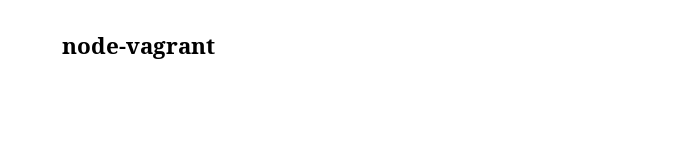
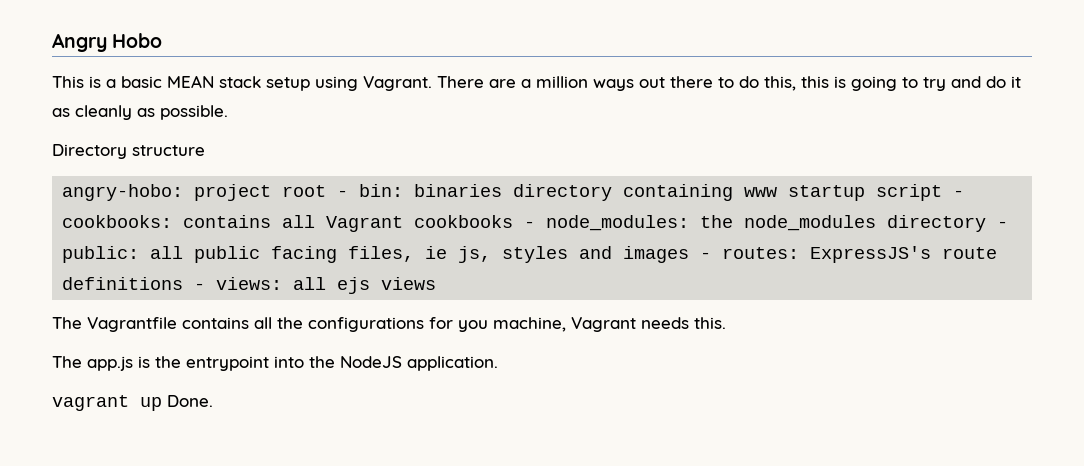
[62,37,215,59] node-vagrant -> [52,33,163,52] [52,75,1021,91] [52,105,228,120] [52,144,205,159] [62,184,965,201] [62,215,1009,232] [62,246,998,263] [62,277,437,294] [52,317,726,332] [52,356,498,371] [52,395,213,411] Angry Hobo // This is a basic MEAN stack setup using Vagrant. There are a million ways out there to do this, this is going to try and do it as cleanly as possible. // Directory structure // angry-hobo: project root - bin: binaries directory containing www startup script - cookbooks: contains all Vagrant cookbooks - node_modules: the node_modules directory - public: all public facing files, ie js, styles and images - routes: ExpressJS's route definitions - views: all ejs views // The Vagrantfile contains all the configurations for you machine, Vagrant needs this. // The app.js is the entrypoint into the NodeJS application. // vagrant up Done.

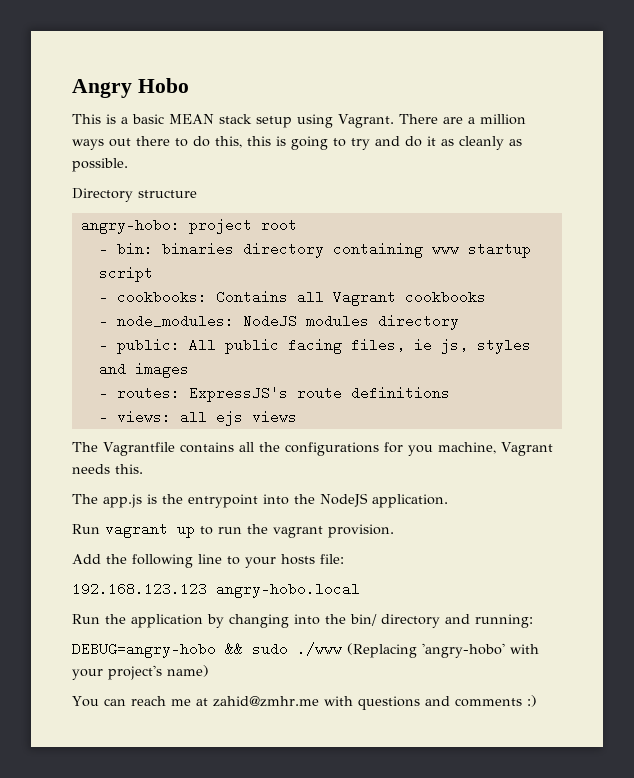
(327, 191) none -> (297, 225) //
(943, 192) none -> (153, 274) //
[183,215,272,228] contains -> [215,290,288,304] Contains
(514, 221) none -> (486, 297) //
[700,215,987,232] the node_modules directory -> [242,314,459,330] NodeJS modules directory //
[150,246,184,259] all -> [188,338,216,352] All
(690, 254) none -> (189, 370) //
(184, 283) none -> (450, 393) //
(498, 363) none -> [72,524,100,534] Run
[167,395,213,407] Done. -> [200,524,394,538] [72,554,344,568] [72,582,360,598] [72,614,533,628] [72,642,539,658] [72,665,209,680] [72,695,537,710] to run the vagrant provision. // Add the following line to your hosts file: // 192.168.123.123 angry-hobo.local // Run the application by changing into the bin/ directory and running: // DEBUG=angry-hobo && sudo ./www (Replacing 'angry-hobo' with your project's name) // You can reach me at zahid@zmhr.me with questions and comments :)

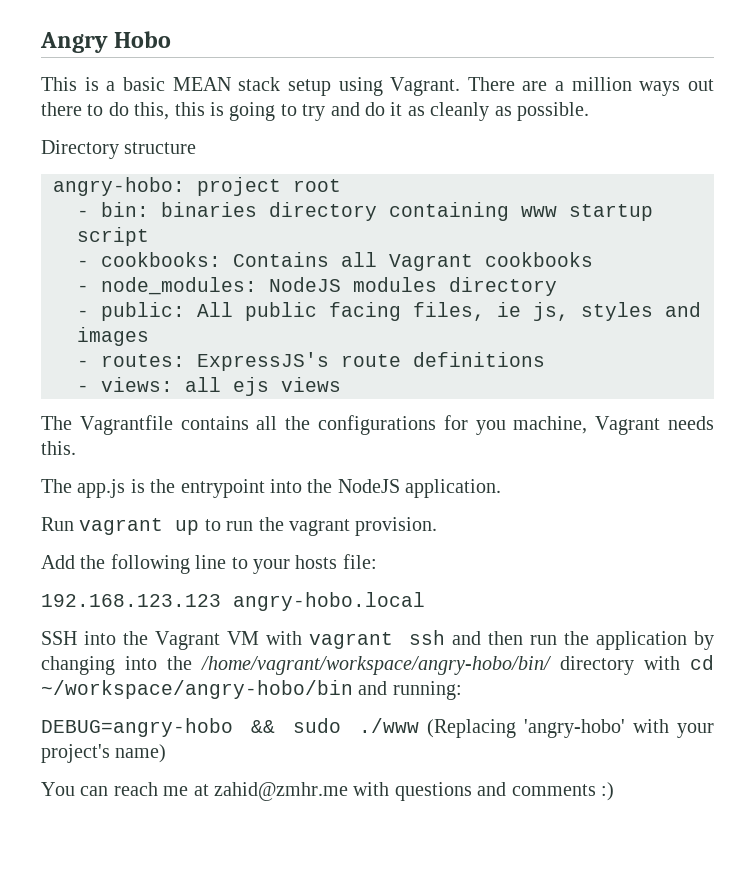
[72,614,100,624] Run -> [41,630,557,650] SSH into the Vagrant VM with vagrant ssh and then run
[350,614,440,628] bin/ directory -> [201,655,714,675] [41,680,353,699] /home/vagrant/workspace/angry-hobo/bin/ directory with cd ~/workspace/angry-hobo/bin

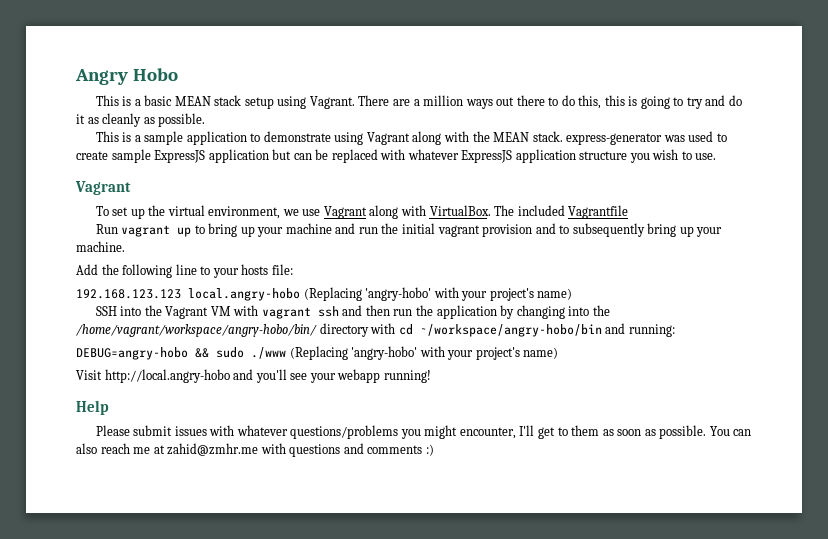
[41,140,197,159] [53,177,341,196] [77,202,653,221] [77,227,149,246] [77,252,593,271] [77,277,557,296] [77,302,701,321] [77,327,149,346] [77,352,545,371] [77,377,341,396] [41,415,714,435] [41,441,76,455] [41,479,502,498] [41,517,438,536] Directory structure // angry-hobo: project root // - bin: binaries directory containing www startup script // - cookbooks: Contains all Vagrant cookbooks // - node_modules: NodeJS modules directory // - public: All public facing files, ie js, styles and images // - routes: ExpressJS's route definitions // - views: all ejs views // The Vagrantfile contains all the configurations for you machine, Vagrant needs this. // The app.js is the entrypoint into the NodeJS application. // Run vagrant up to run the vagrant provision. -> [95,131,727,145] [76,149,717,163] [75,181,131,195] [95,205,629,219] [95,223,723,237] [76,241,125,252] This is a sample application to demonstrate using Vagrant along with the MEAN stack. express-generator was used to create sample ExpressJS application but can be replaced with whatever ExpressJS application structure you wish to use. // Vagrant // To set up the virtual environment, we use Vagrant along with VirtualBox. The included Vagrantfile // Run vagrant up to bring up your machine and run the initial vagrant provision and to subsequently bring up your machine.
[233,592,425,611] angry-hobo.local -> [188,287,573,301] local.angry-hobo (Replacing 'angry-hobo' with your project's name)
(167, 753) none -> [76,369,431,383] [76,400,109,415] [95,425,707,439] Visit http://local.angry-hobo and you'll see your webapp running! // Help // Please submit issues with whatever questions/problems you might encounter, I'll get to them as soon as possible.
(109, 791) none -> [76,443,97,454] also

